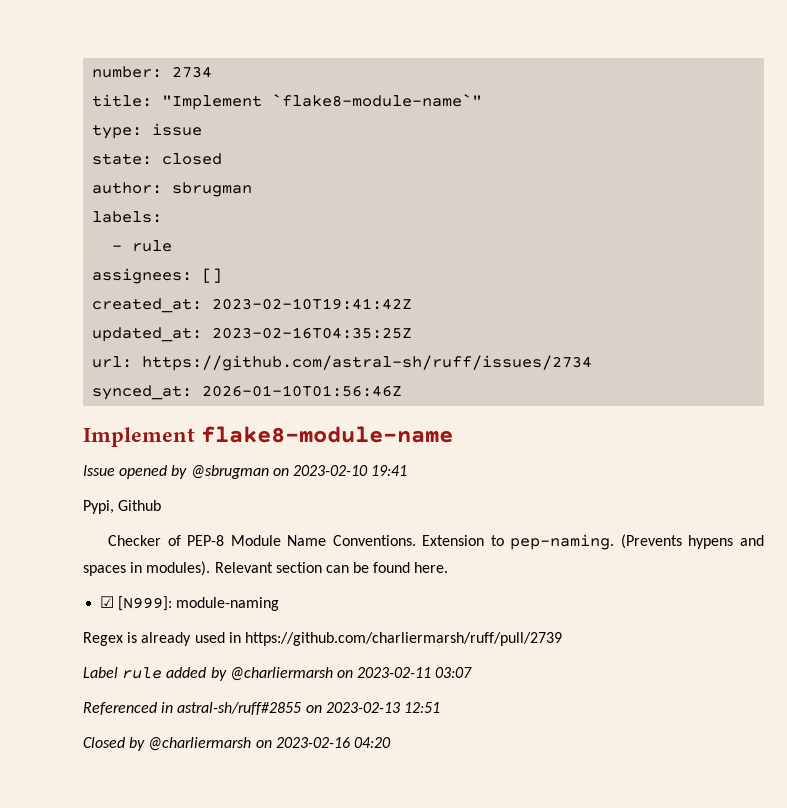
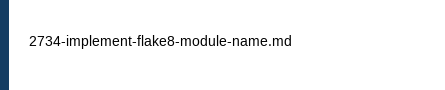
[92,66,213,78] [92,94,483,110] [92,123,203,139] [92,153,223,165] [92,182,253,197] [92,211,163,223] [112,240,173,252] [92,268,223,284] [92,298,413,313] [92,327,413,342] [92,355,593,371] [92,385,403,400] [83,426,453,447] [83,465,408,479] [83,500,162,514] [108,534,764,550] [83,561,449,576] [100,596,280,611] [83,632,562,646] [83,667,473,681] [83,702,440,715] [83,737,391,751] number: 2734 // title: "Implement `flake8-module-name`" // type: issue // state: closed // author: sbrugman // labels: // - rule // assignees: [] // created_at: 2023-02-10T19:41:42Z // updated_at: 2023-02-16T04:35:25Z // url: https://github.com/astral-sh/ruff/issues/2734 // synced_at: 2026-01-10T01:56:46Z // Implement flake8-module-name // Issue opened by @sbrugman on 2023-02-10 19:41 // Pypi, Github // Checker of PEP-8 Module Name Conventions. Extension to pep-naming. (Prevents hypens and spaces in modules). Relevant section can be found here. // ☑ [N999]: module-naming // Regex is already used in https://github.com/charliermarsh/ruff/pull/2739 // Label rule added by @charliermarsh on 2023-02-11 03:07 // Referenced in astral-sh/ruff#2855 on 2023-02-13 12:51 // Closed by @charliermarsh on 2023-02-16 04:20 -> [29,35,292,49] 2734-implement-flake8-module-name.md

